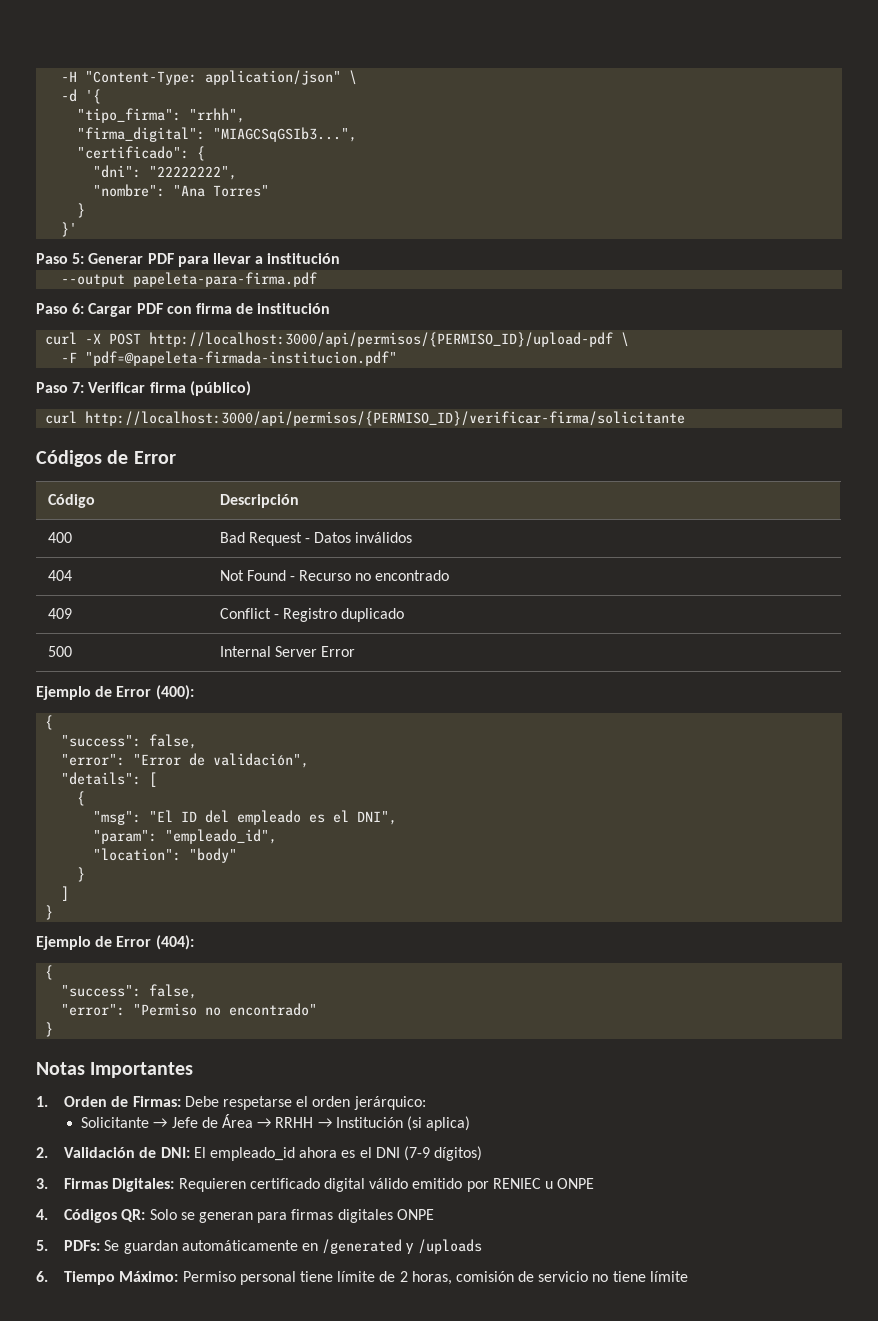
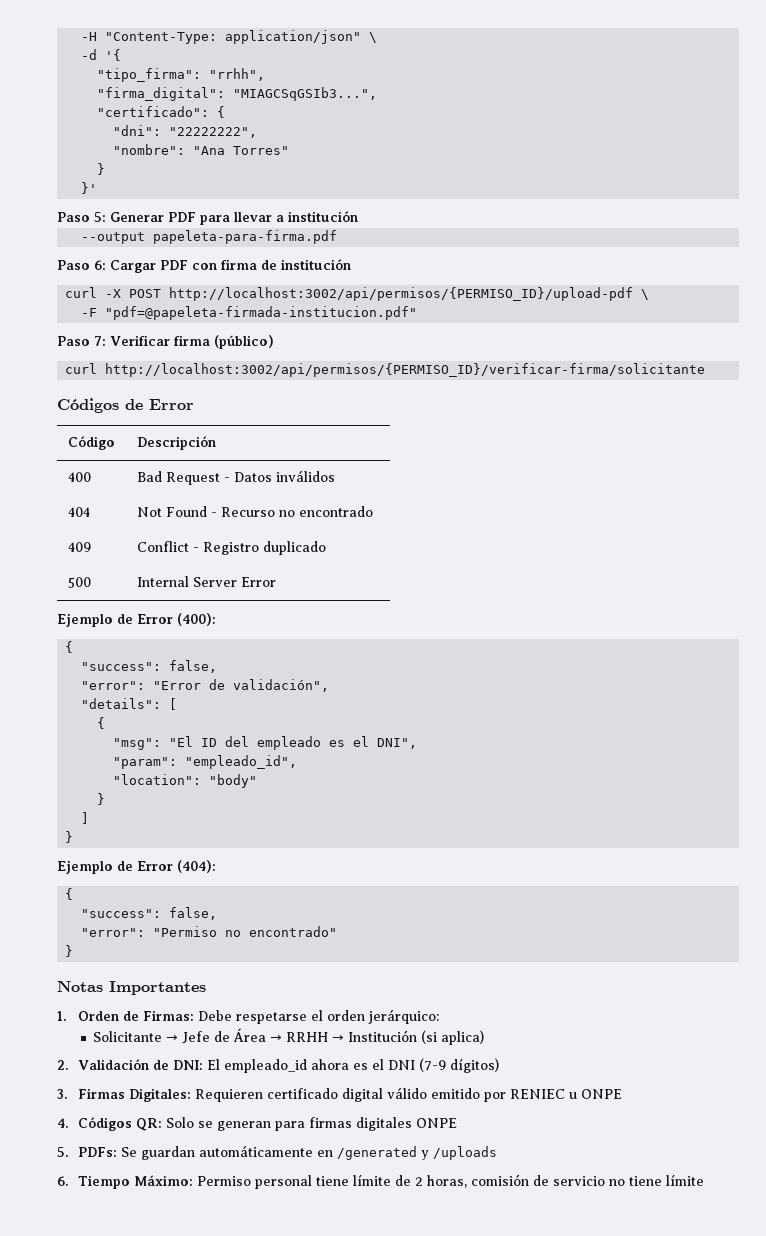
[149,332,614,347] http://localhost:3000/api/permisos/{PERMISO_ID}/upload-pdf -> [169,287,634,301] http://localhost:3002/api/permisos/{PERMISO_ID}/upload-pdf
[85,411,686,426] http://localhost:3000/api/permisos/{PERMISO_ID}/verificar-firma/solicitante -> [105,363,706,377] http://localhost:3002/api/permisos/{PERMISO_ID}/verificar-firma/solicitante

